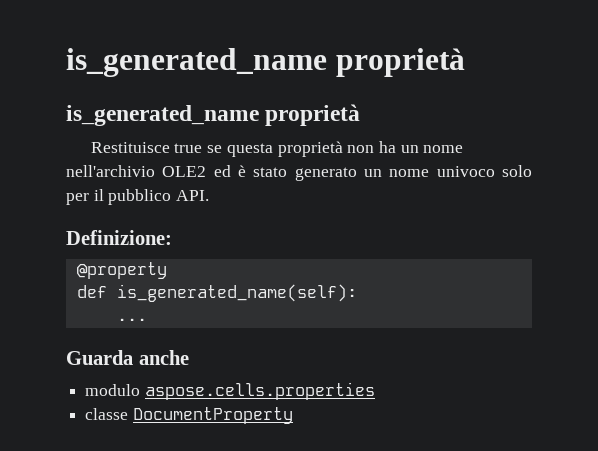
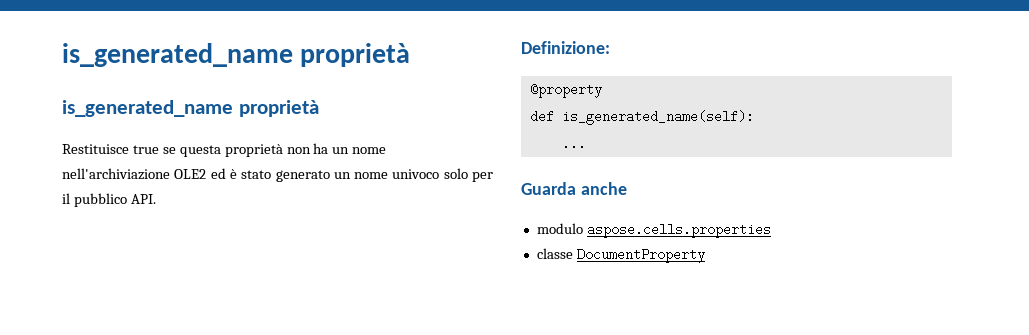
[66,165,155,177] nell'archivio -> [62,168,170,180] nell'archiviazione

